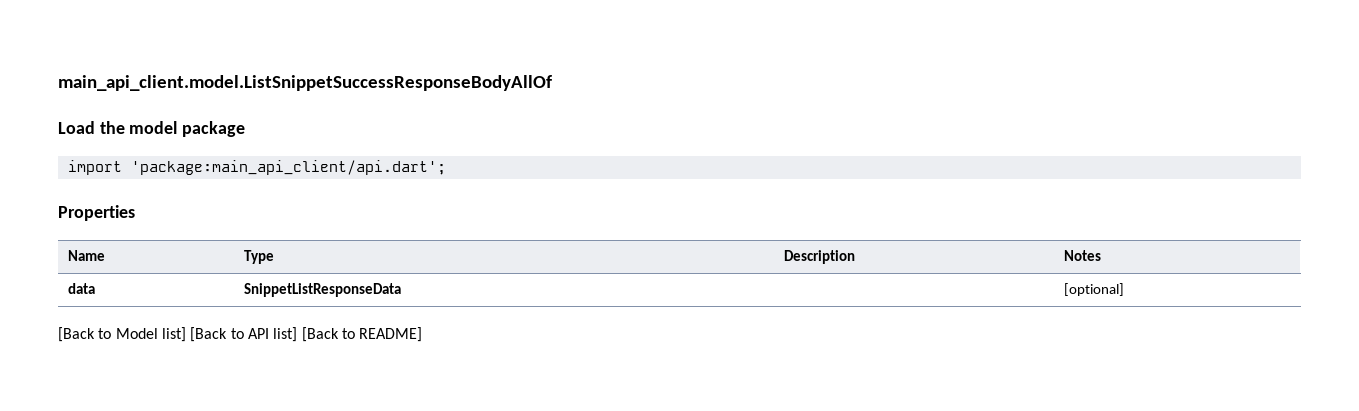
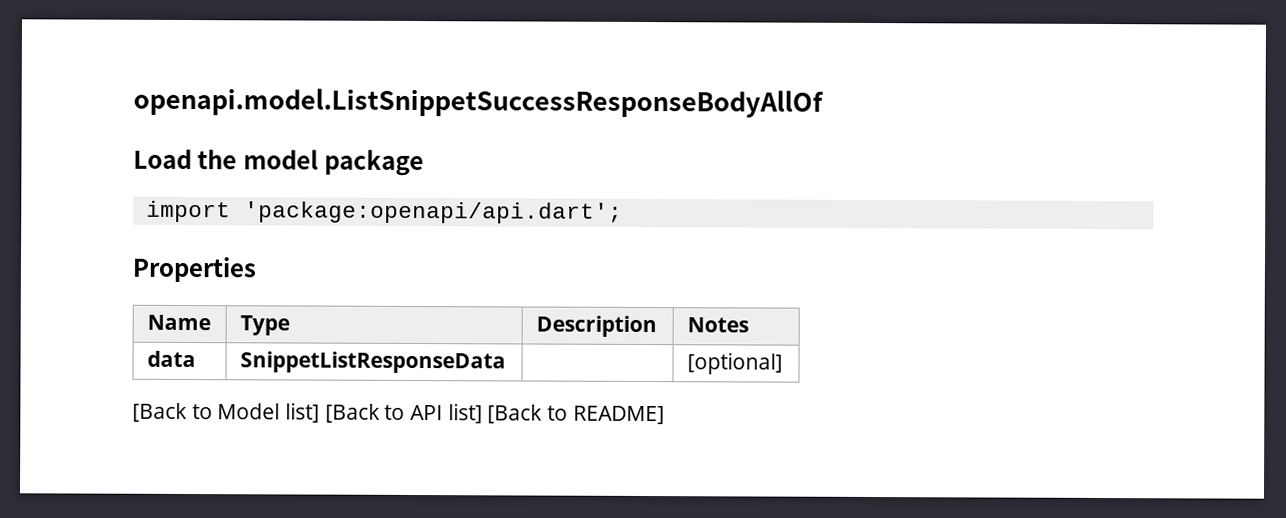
[58,75,552,91] main_api_client.model.ListSnippetSuccessResponseBodyAllOf -> [133,87,824,118] openapi.model.ListSnippetSuccessResponseBodyAllOf
[130,160,446,175] 'package:main_api_client/api.dart'; -> [243,201,623,224] 'package:openapi/api.dart';

